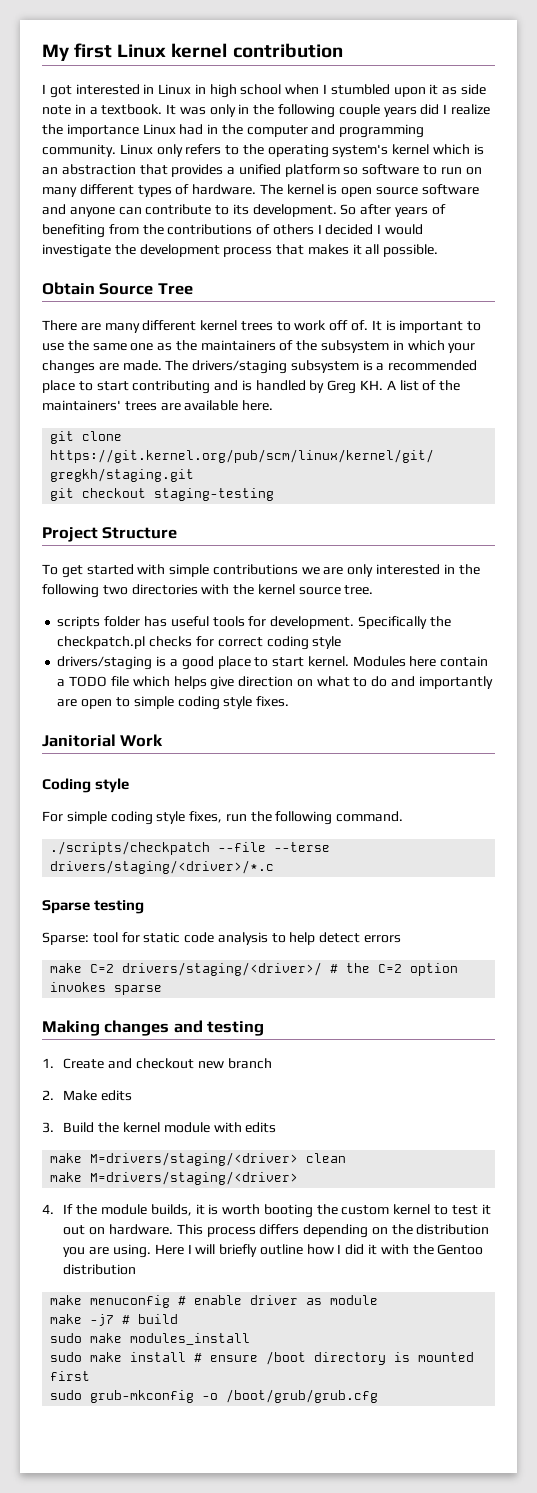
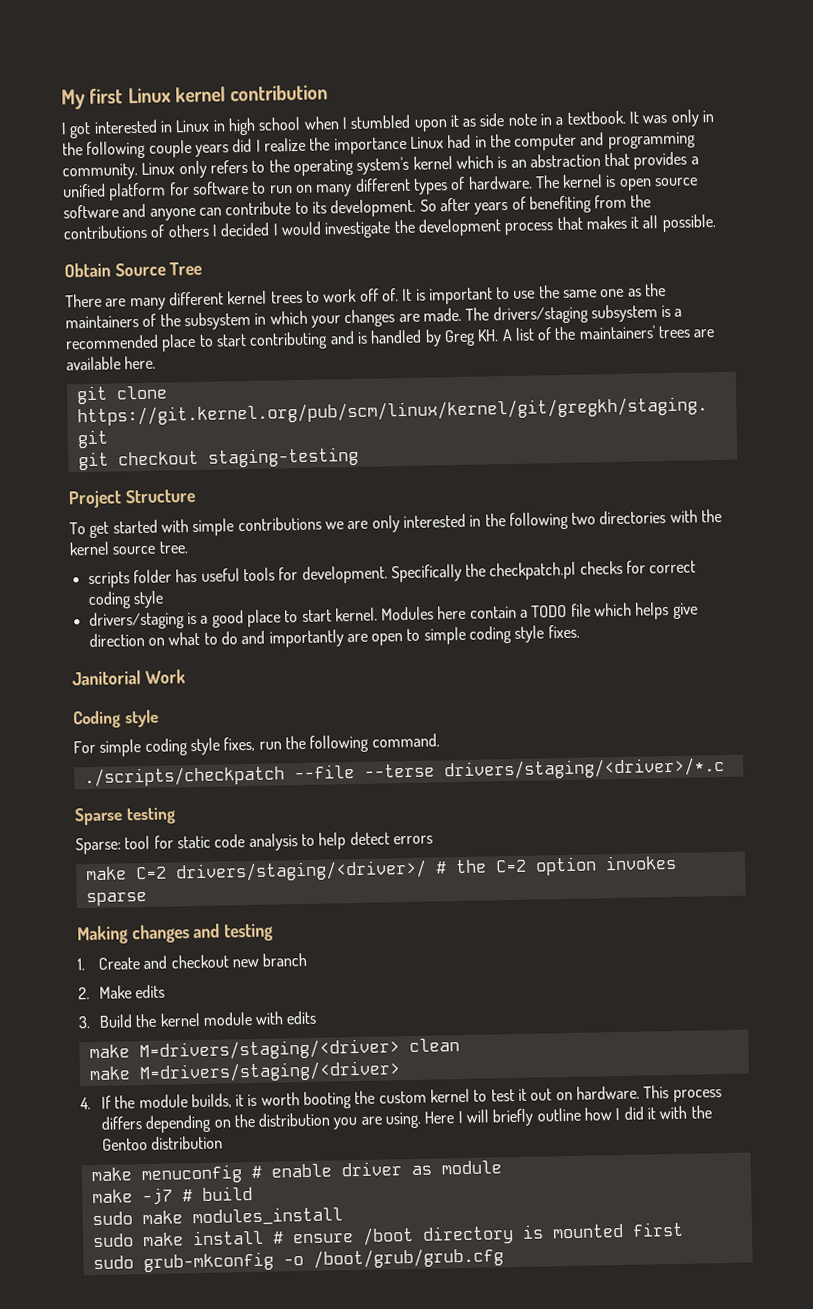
[343,167,359,175] so -> [168,182,190,196] for

